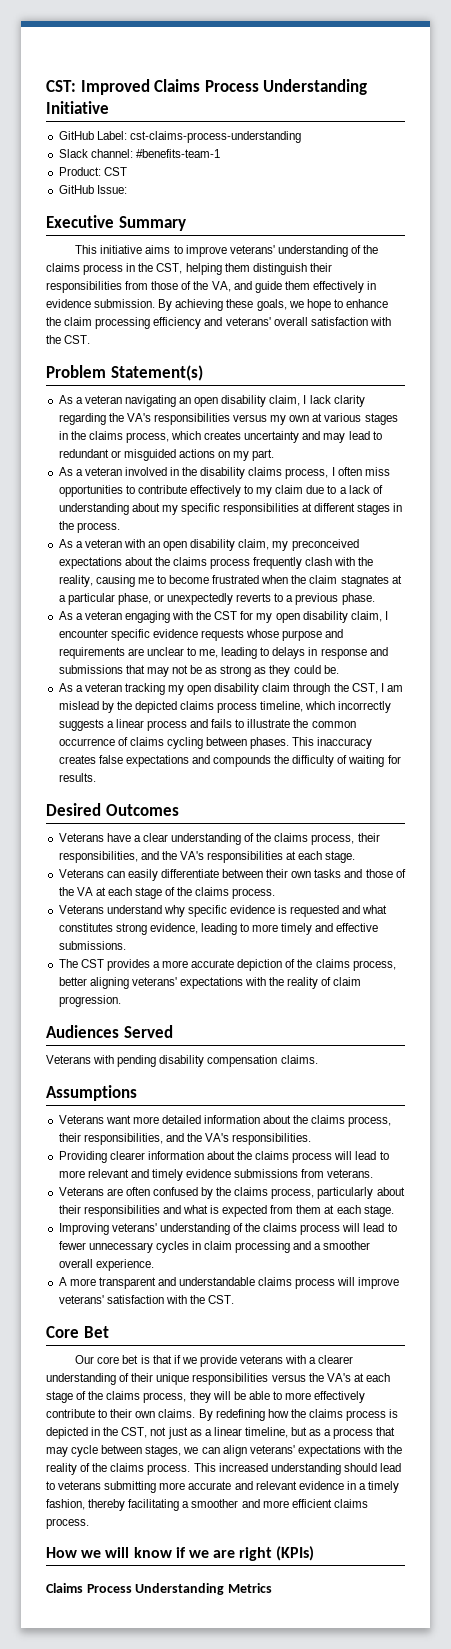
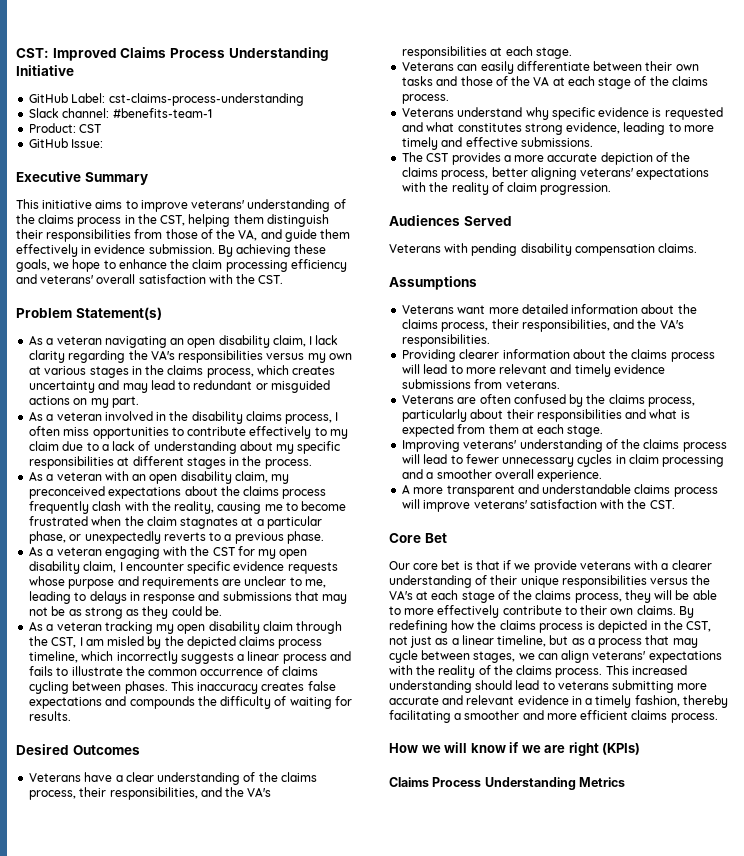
[58,701,99,710] mislead -> [107,636,145,646] misled

